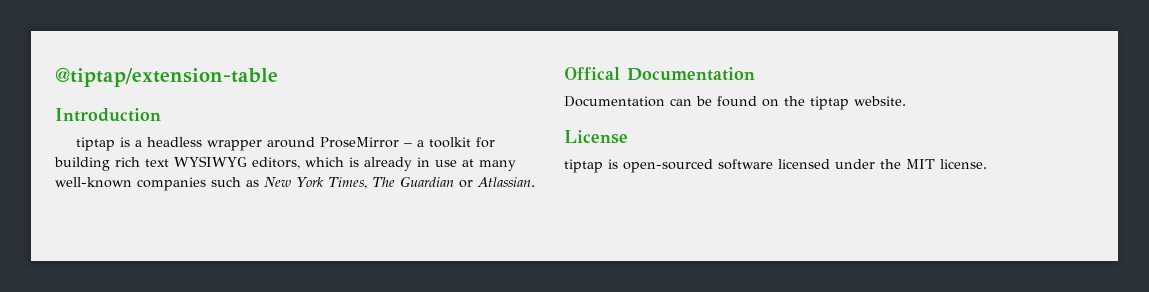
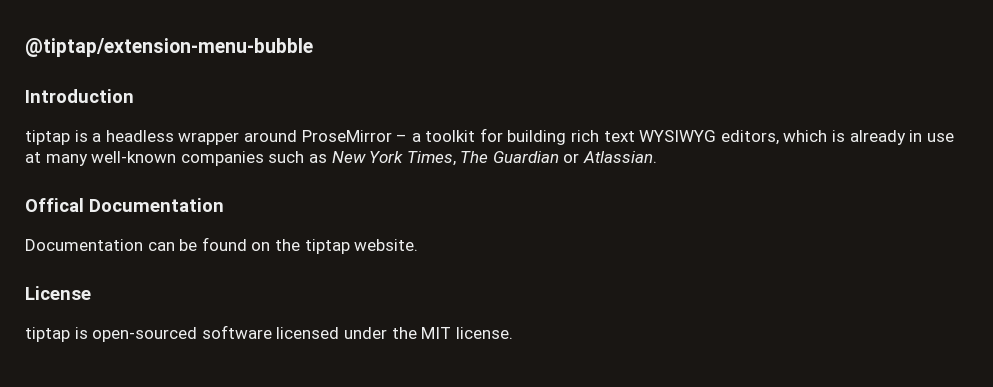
[55,67,278,87] @tiptap/extension-table -> [25,38,313,57] @tiptap/extension-menu-bubble

